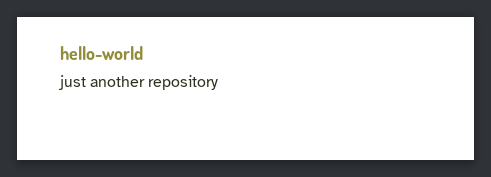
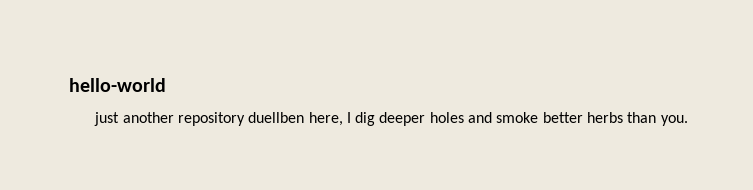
(219, 82) none -> [248,112,688,126] duellben here, I dig deeper holes and smoke better herbs than you.

